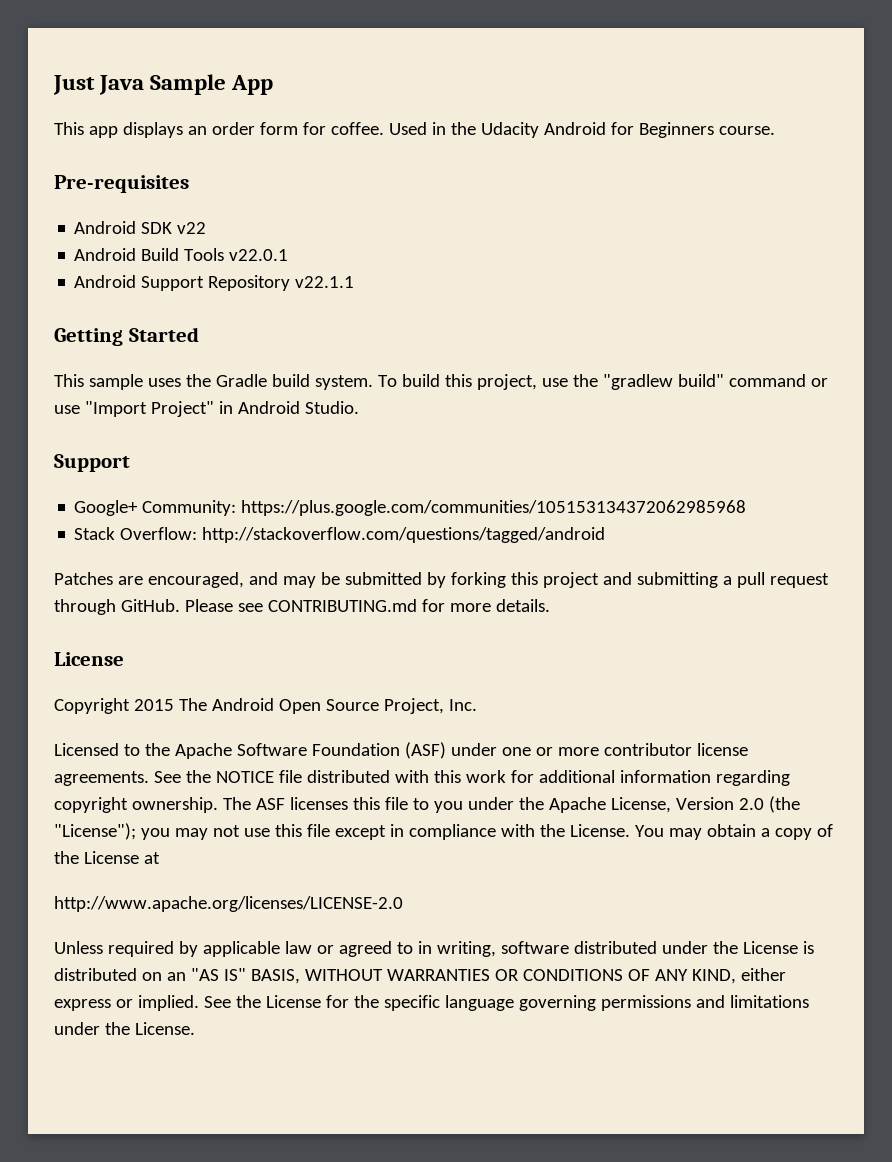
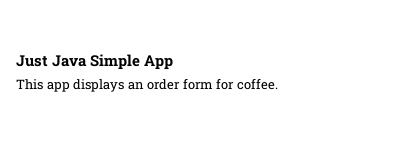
[150,74,227,95] Sample -> [90,54,141,70] Simple
[388,122,775,138] [54,175,189,193] [74,221,207,234] [74,248,289,261] [74,275,355,291] [54,327,199,346] [54,374,828,390] [54,401,359,417] [54,454,130,472] [74,500,747,516] [74,527,606,543] [54,572,829,588] [54,599,550,615] [54,652,124,666] [54,698,477,714] [54,742,748,759] [54,770,790,786] [54,796,800,813] [54,823,833,840] [54,851,160,864] [54,896,403,912] [54,941,814,957] [54,968,786,984] [54,995,809,1011] [54,1022,195,1035] Used in the Udacity Android for Beginners course. // Pre-requisites // Android SDK v22 // Android Build Tools v22.0.1 // Android Support Repository v22.1.1 // Getting Started // This sample uses the Gradle build system. To build this project, use the "gradlew build" command or use "Import Project" in Android Studio. // Support // Google+ Community: https://plus.google.com/communities/105153134372062985968 // Stack Overflow: http://stackoverflow.com/questions/tagged/android // Patches are encouraged, and may be submitted by forking this project and submitting a pull request through GitHub. Please see CONTRIBUTING.md for more details. // License // Copyright 2015 The Android Open Source Project, Inc. // Licensed to the Apache Software Foundation (ASF) under one or more contributor license agreements. See the NOTICE file distributed with this work for additional information regarding copyright ownership. The ASF licenses this file to you under the Apache License, Version 2.0 (the "License"); you may not use this file except in compliance with the License. You may obtain a copy of the License at // http://www.apache.org/licenses/LICENSE-2.0 // Unless required by applicable law or agreed to in writing, software distributed under the License is distributed on an "AS IS" BASIS, WITHOUT WARRANTIES OR CONDITIONS OF ANY KIND, either express or implied. See the License for the specific language governing permissions and limitations under the License. -> (278, 84) none

